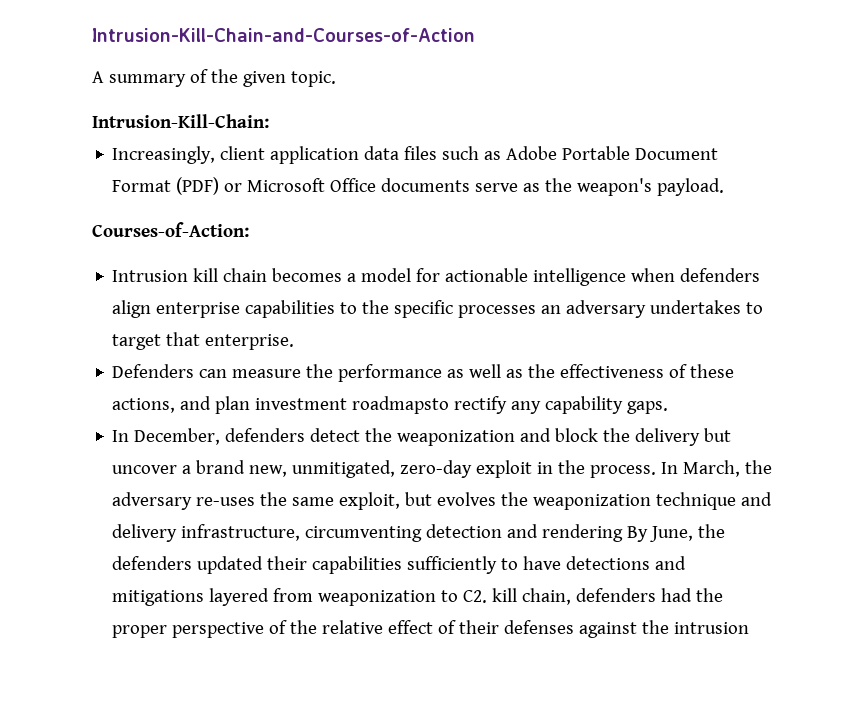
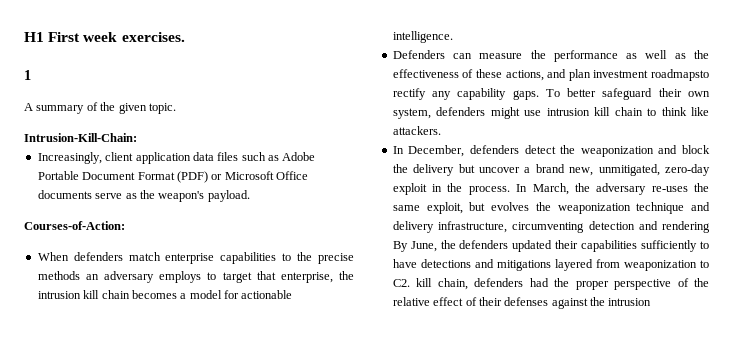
[92,28,475,42] Intrusion-Kill-Chain-and-Courses-of-Action -> [24,32,185,42] [24,70,31,80] H1 First week exercises. // 1
[112,270,189,282] Intrusion -> [37,252,355,264] [37,271,354,283] [37,291,81,299] When defenders match enterprise capabilities to the precise methods an adversary employs to target that enterprise, the intrusion
[533,268,761,286] [112,300,764,318] [112,332,295,350] intelligence when defenders align enterprise capabilities to the specific processes an adversary undertakes to target that enterprise. -> [392,31,453,43] intelligence.
(669, 407) none -> [545,88,710,100] [392,107,709,119] [392,126,441,135] To better safeguard their own system, defenders might use intrusion kill chain to think like attackers.

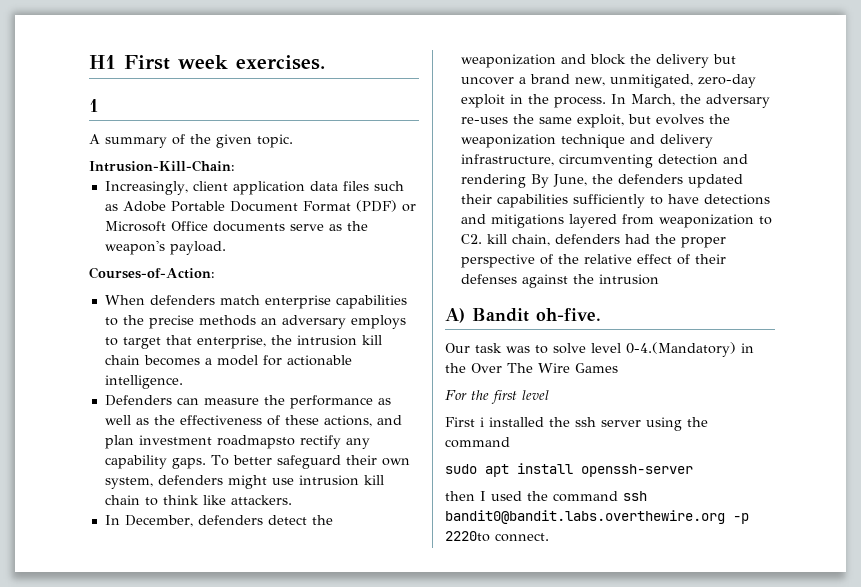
(652, 302) none -> [445,308,601,323] [445,342,754,357] [445,363,618,373] [445,390,549,404] [445,417,708,431] [445,437,510,448] [445,463,693,477] [445,491,647,502] [445,510,749,524] [445,531,549,542] // A) Bandit oh-five. // Our task was to solve level 0-4.(Mandatory) in the Over The Wire Games // For the first level // First i installed the ssh server using the command // sudo apt install openssh-server // then I used the command ssh bandit0@bandit.labs.overthewire.org -p 2220to connect.

